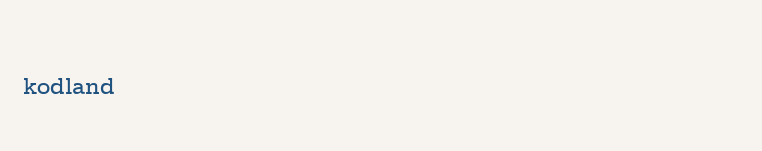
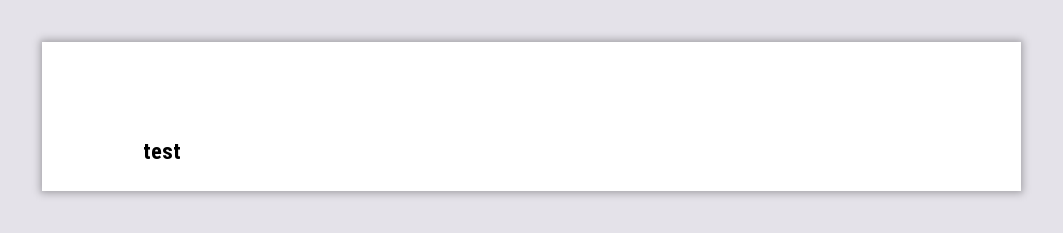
[23,78,115,94] kodland -> [143,144,181,159] test

